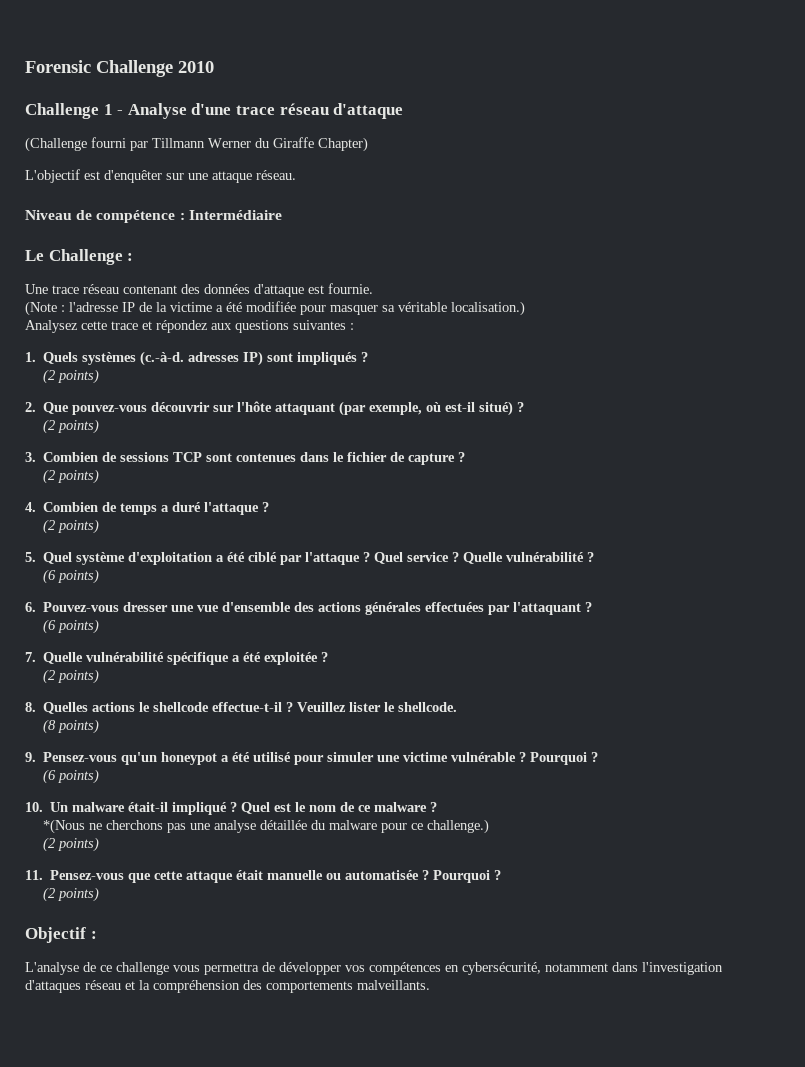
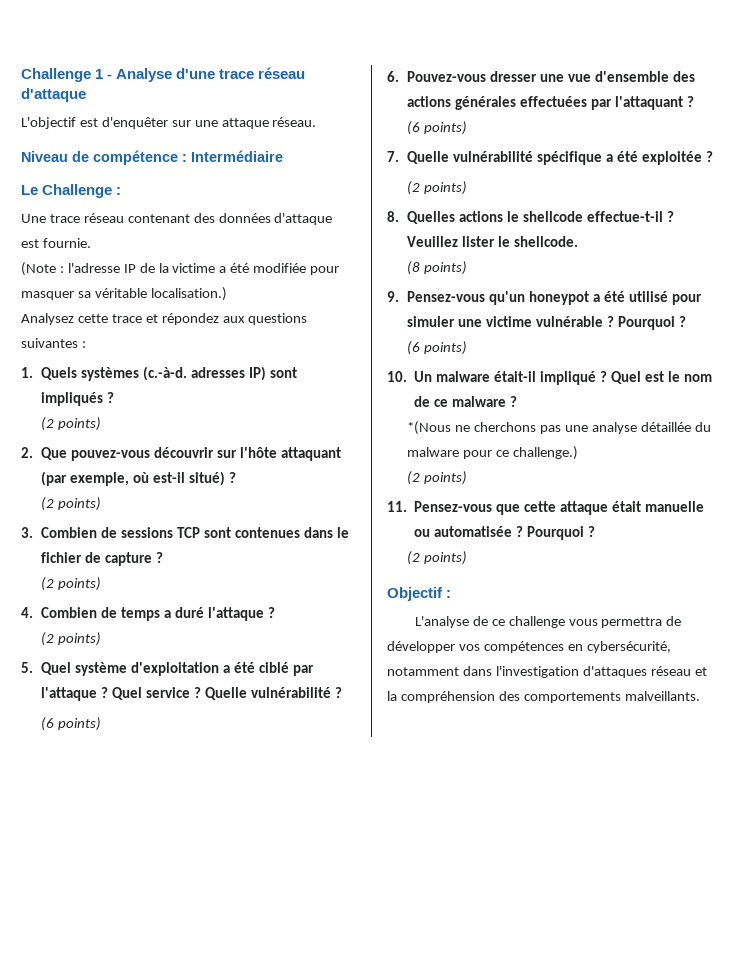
[25,60,214,77] Forensic Challenge 2010 // -> (21, 75) none
[25,137,368,152] // (Challenge fourni par Tillmann Werner du Giraffe Chapter) -> (86, 95) none

